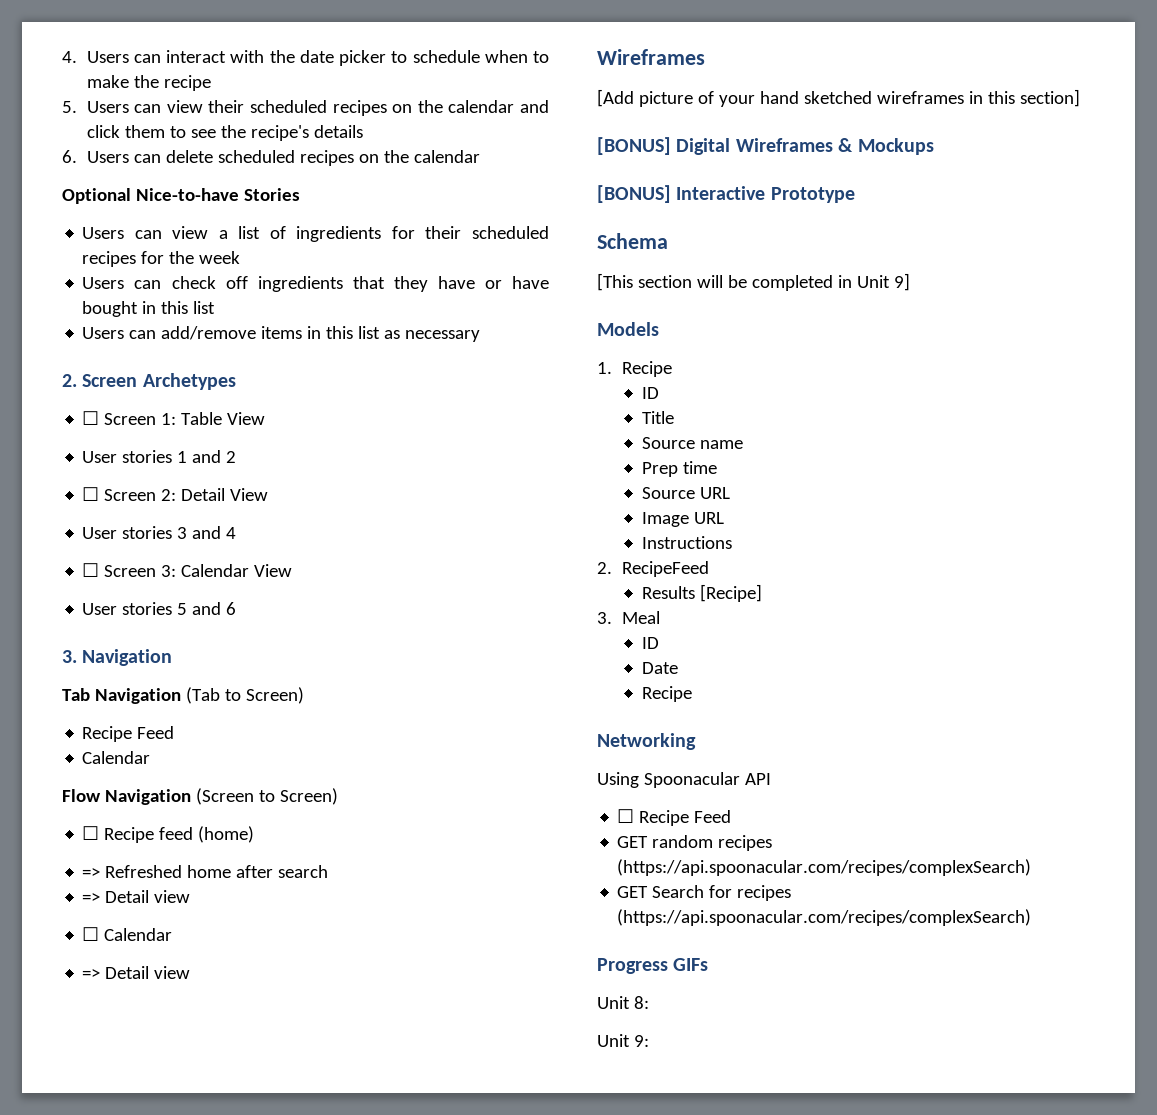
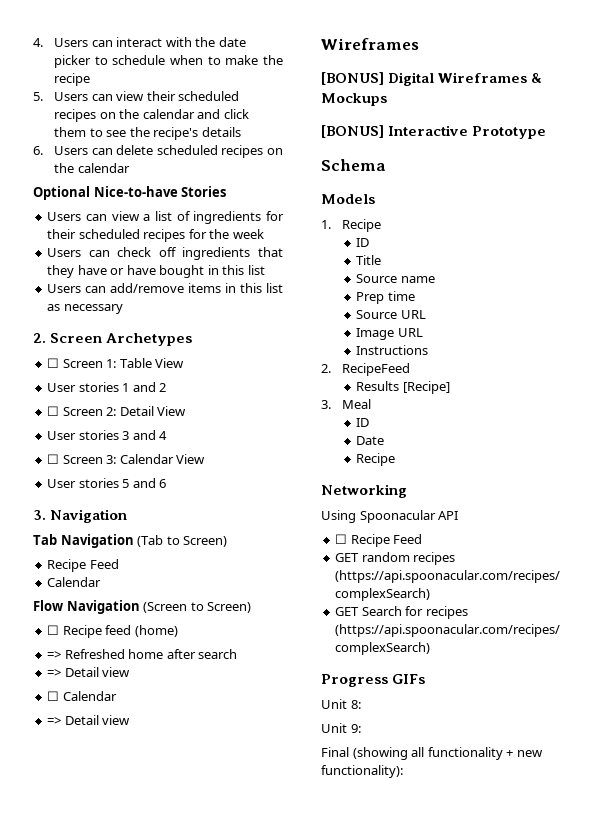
[597,89,1080,107] // [Add picture of your hand sketched wireframes in this section] -> (419, 44) none
[597,273,910,291] // [This section will be completed in Unit 9] -> (386, 165) none
(649, 1041) none -> [321,747,543,760] [321,765,403,778] // Final (showing all functionality + new functionality):

